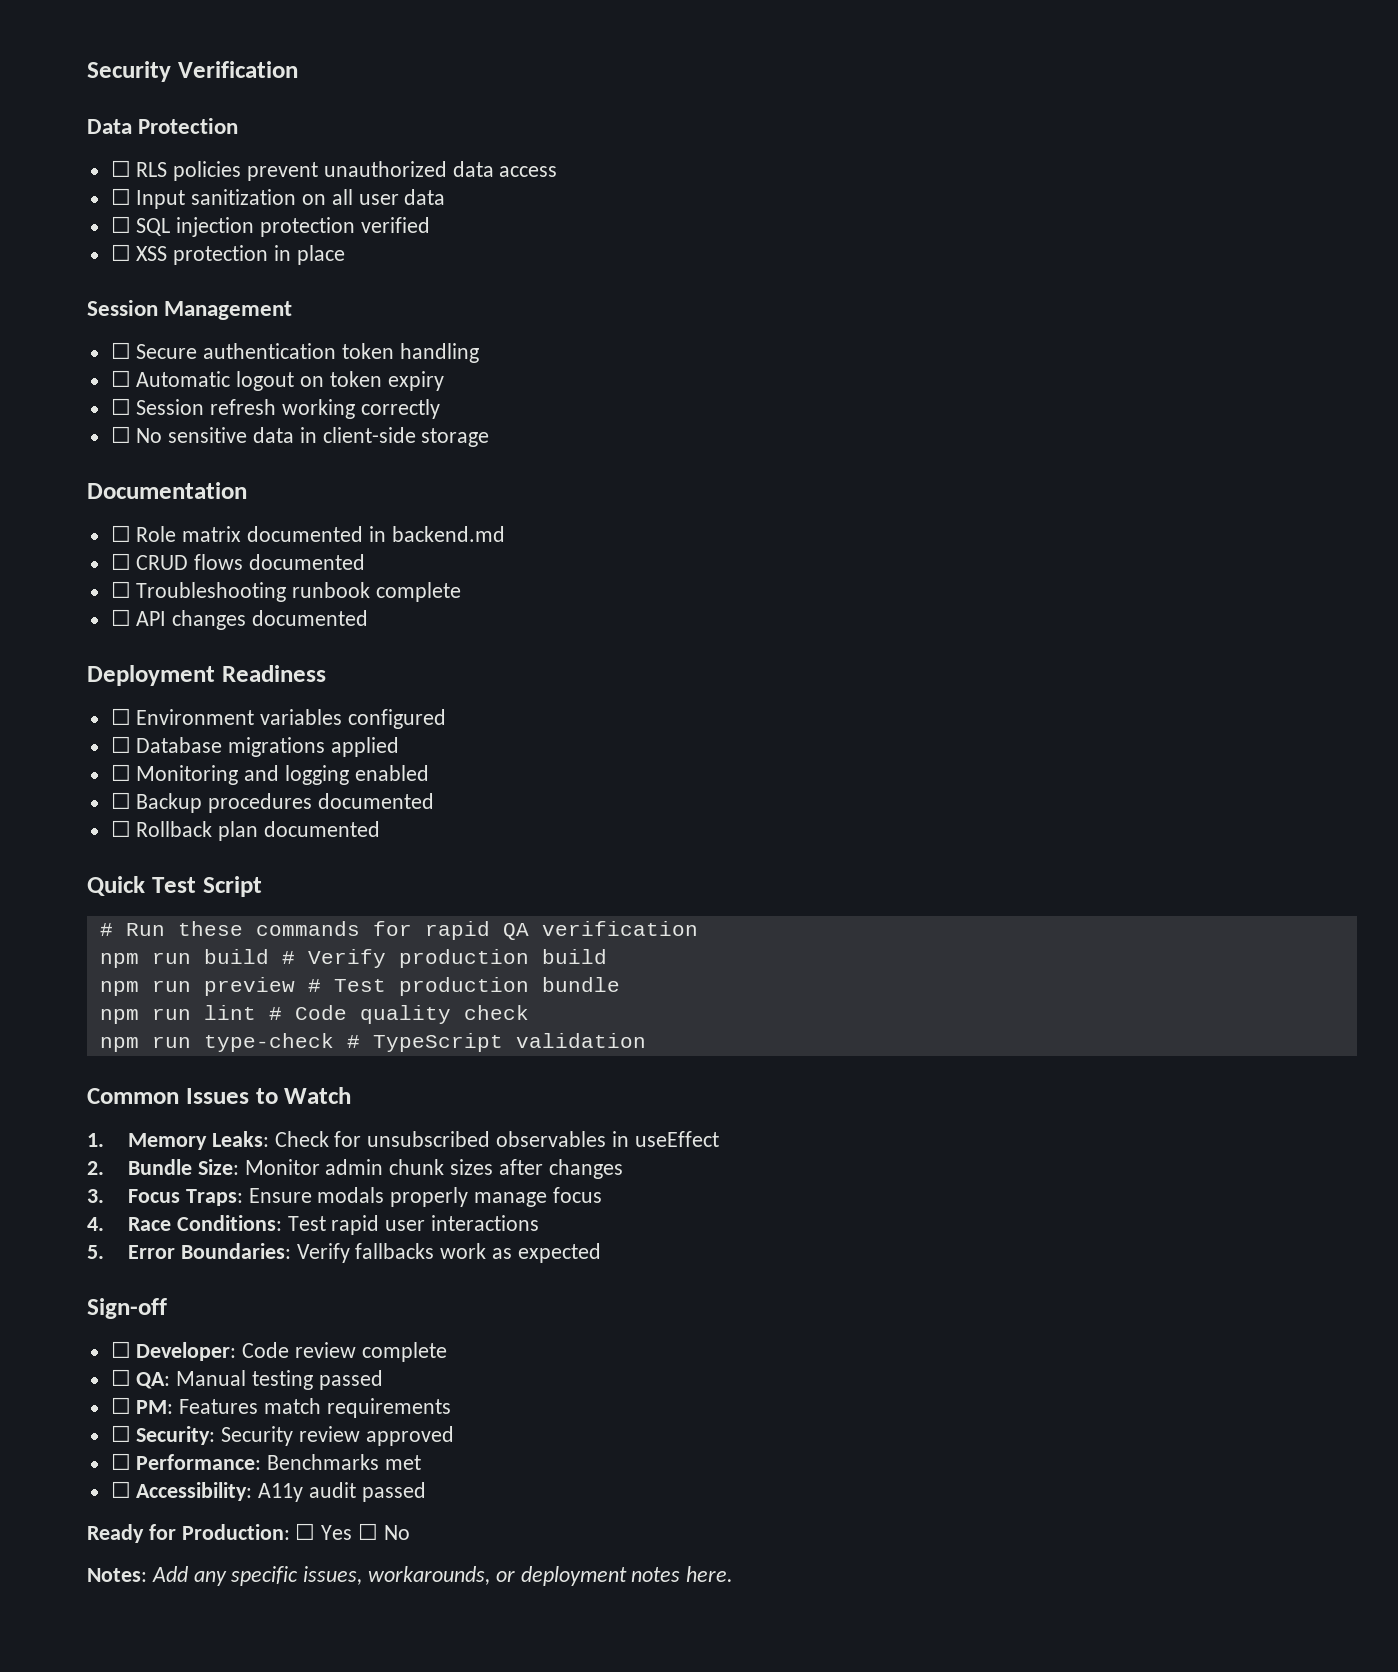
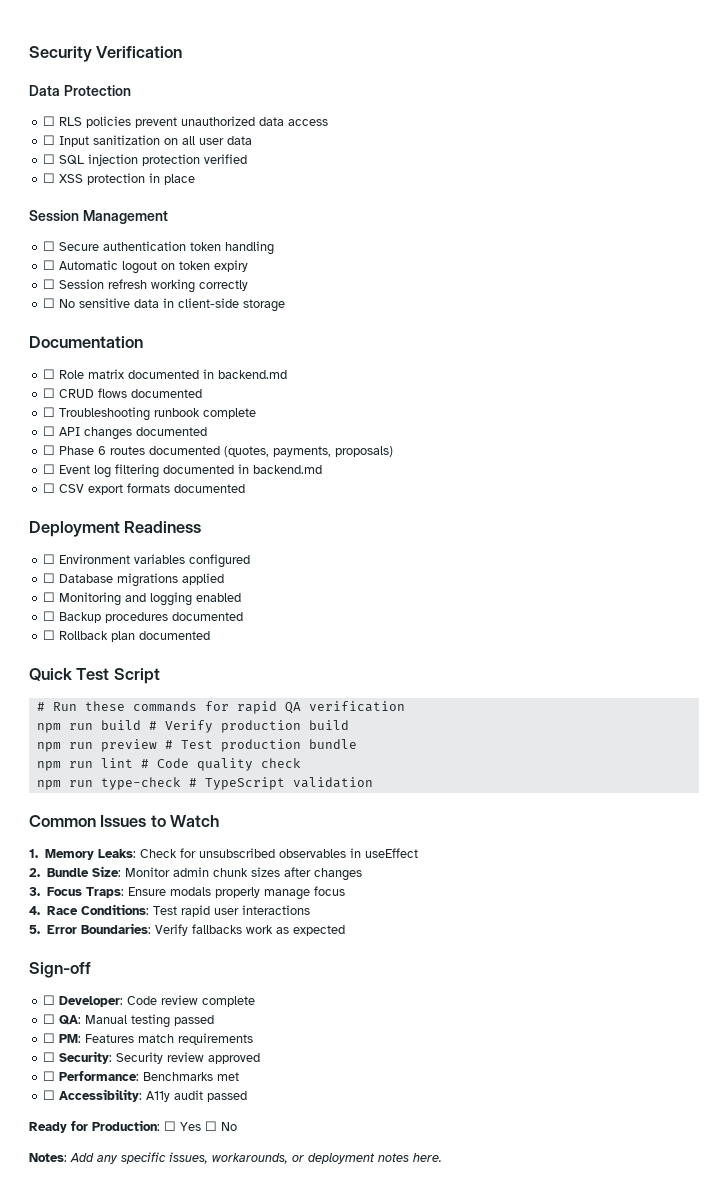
(369, 618) none -> [43,445,394,457] [43,464,323,478] [43,483,246,495] // ☐ Phase 6 routes documented (quotes, payments, proposals) // ☐ Event log filtering documented in backend.md // ☐ CSV export formats documented

